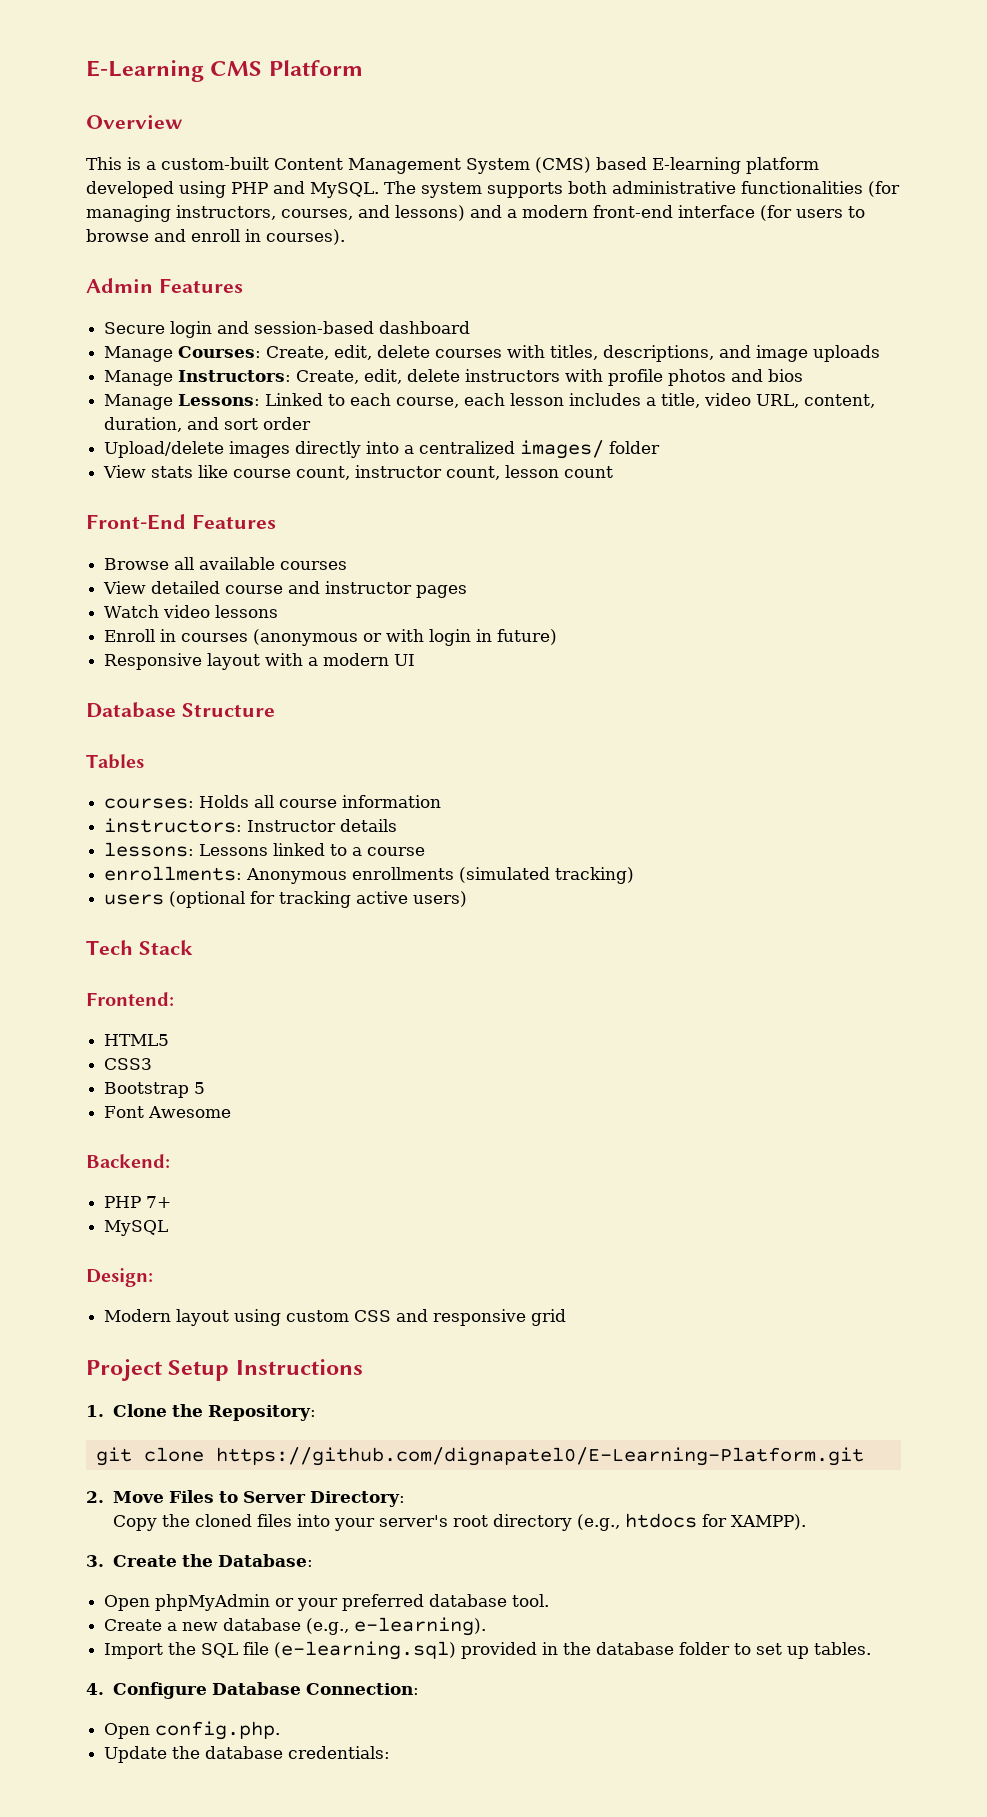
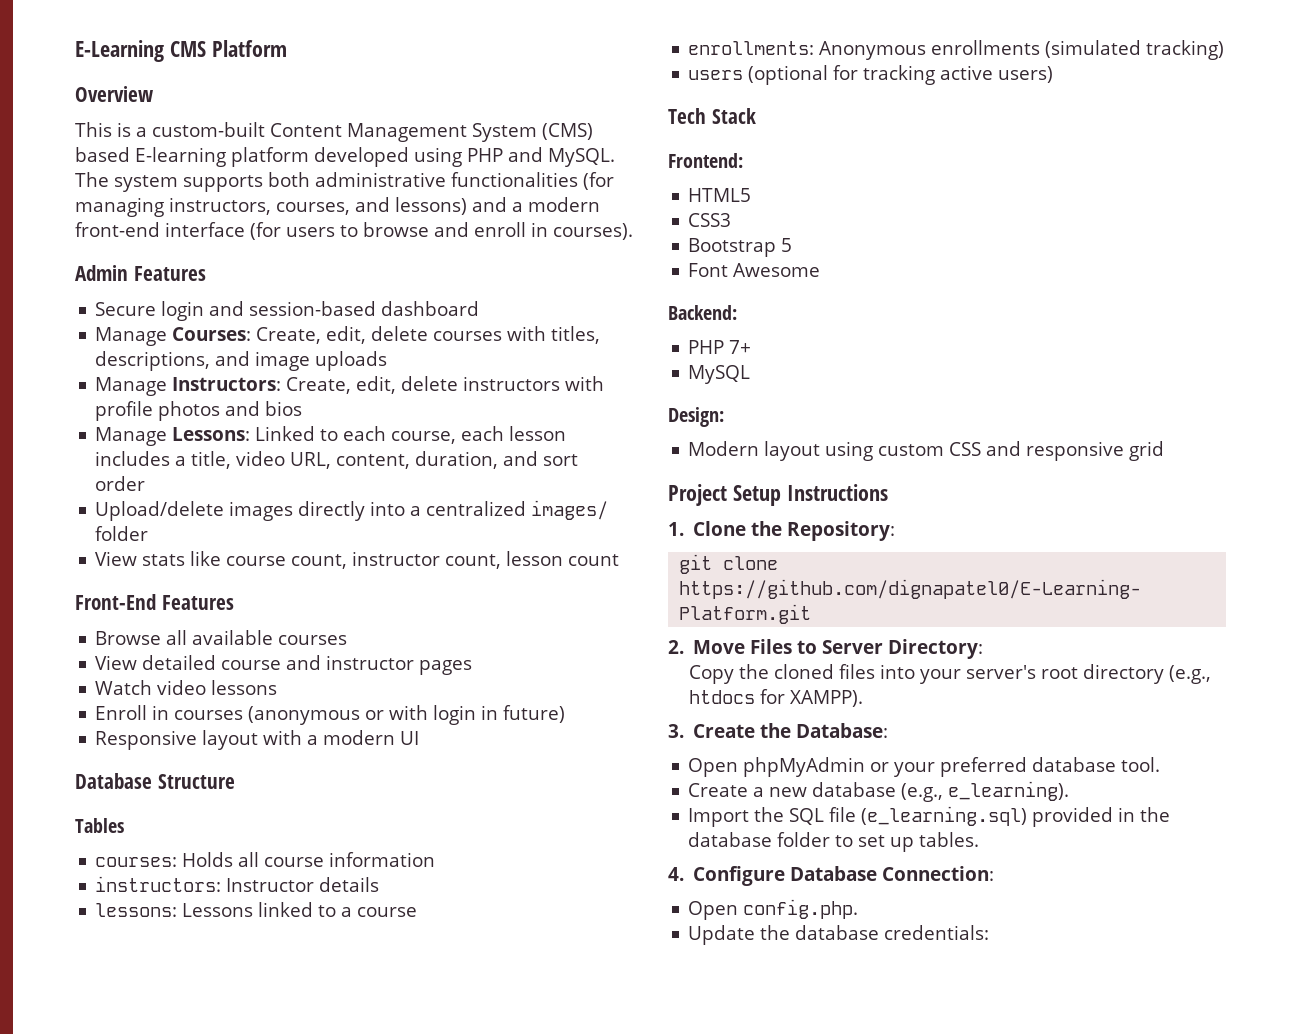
[354,1617,487,1636] e-learning). -> [948,781,1070,801] e_learning).
[274,1641,457,1660] (e-learning.sql) -> [861,806,1028,826] (e_learning.sql)

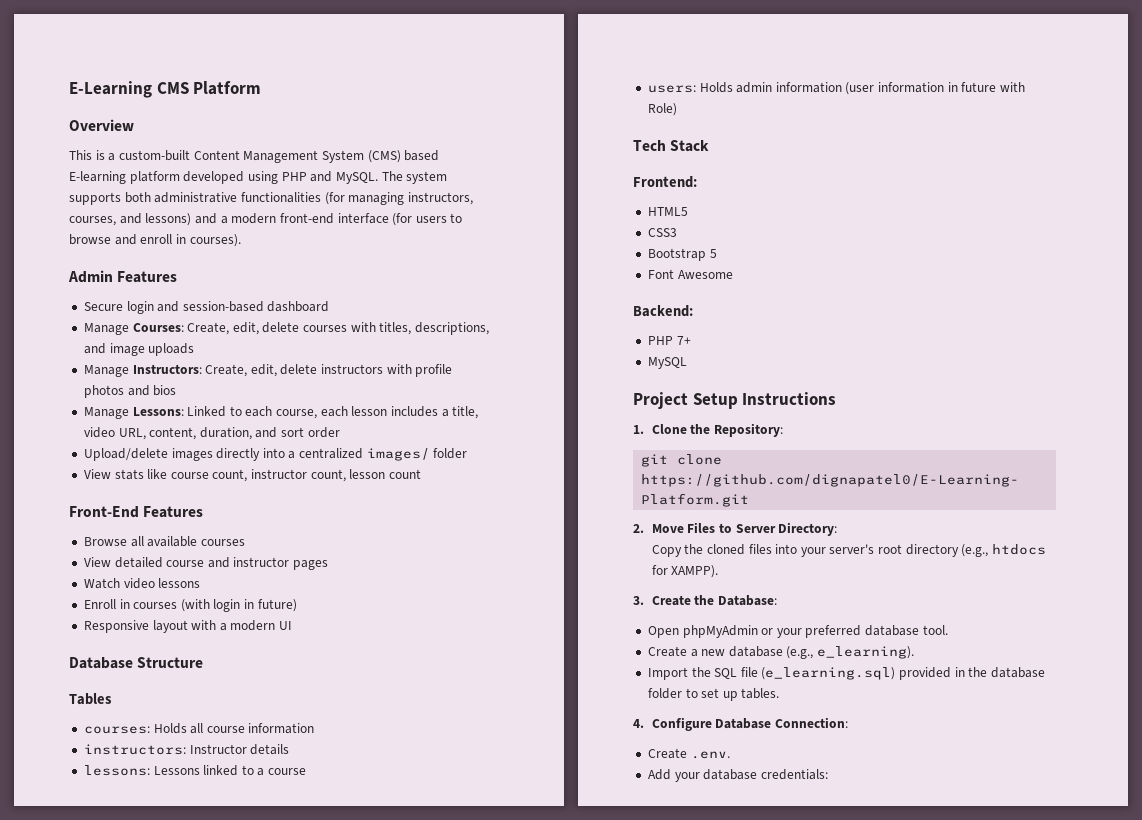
[248,705,429,725] (anonymous or with -> [180,599,210,612] (with
[688,40,1225,60] [688,65,1054,85] enrollments: Anonymous enrollments (simulated tracking) // users (optional for tracking active users) -> [647,82,1026,95] [647,103,677,116] users: Holds admin information (user information in future with Role)
[668,407,724,427] [688,441,1165,461] // Design: // Modern layout using custom CSS and responsive grid -> (687, 363) none
[688,899,859,920] [688,925,791,945] Open config.php. // Update the -> [647,748,730,759] [647,769,700,782] Create .env. // Add your

